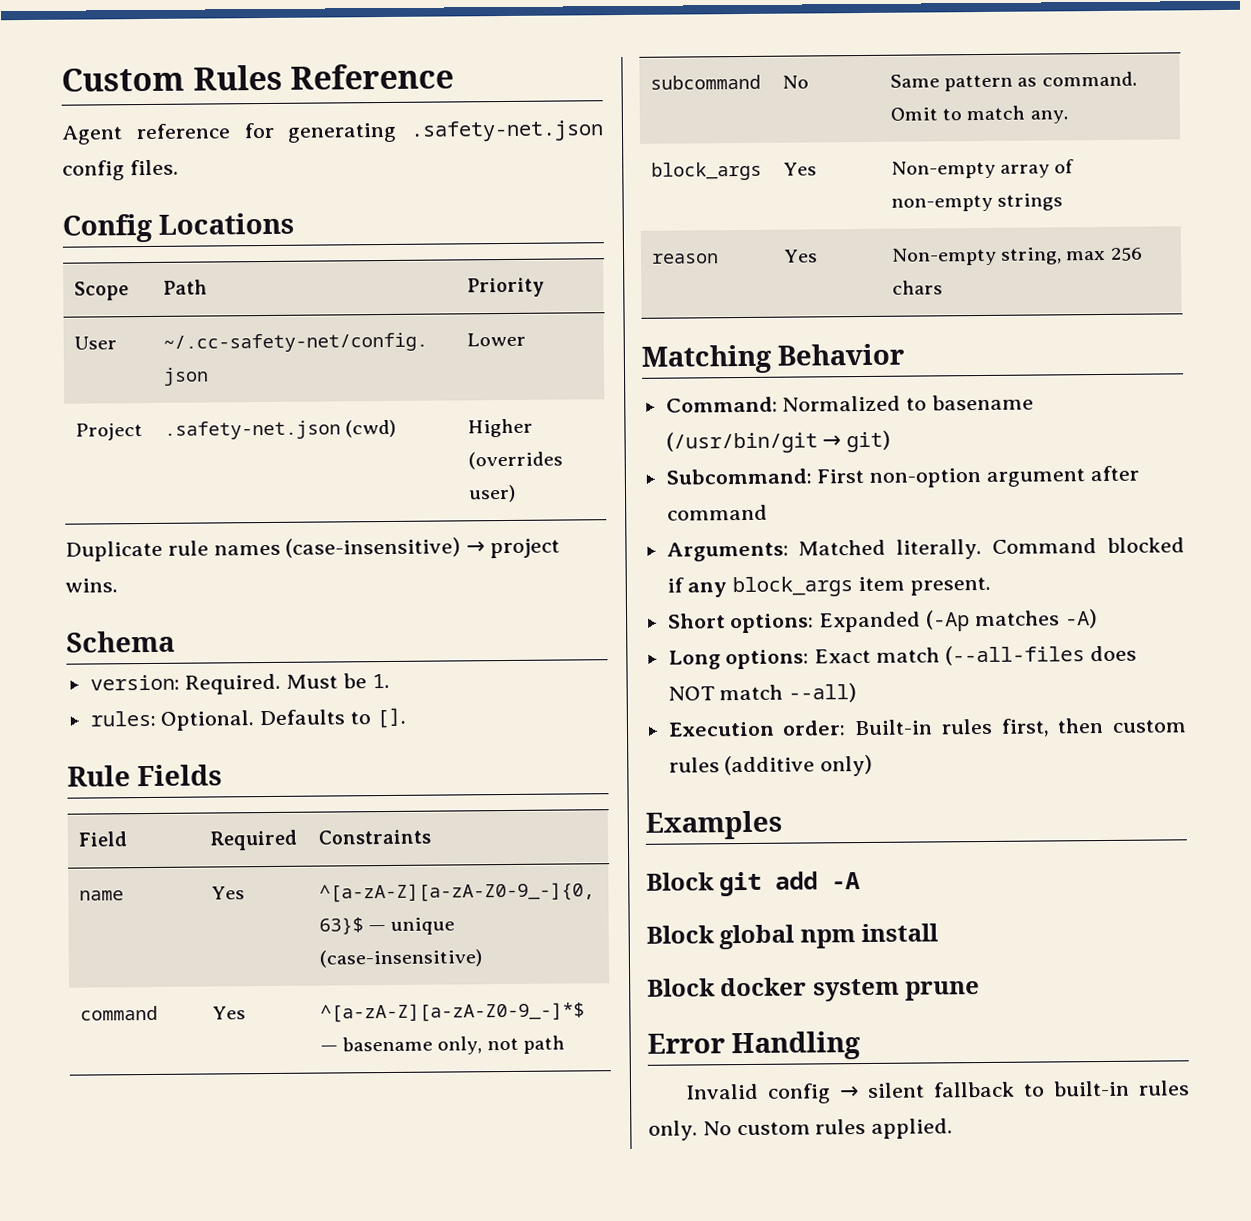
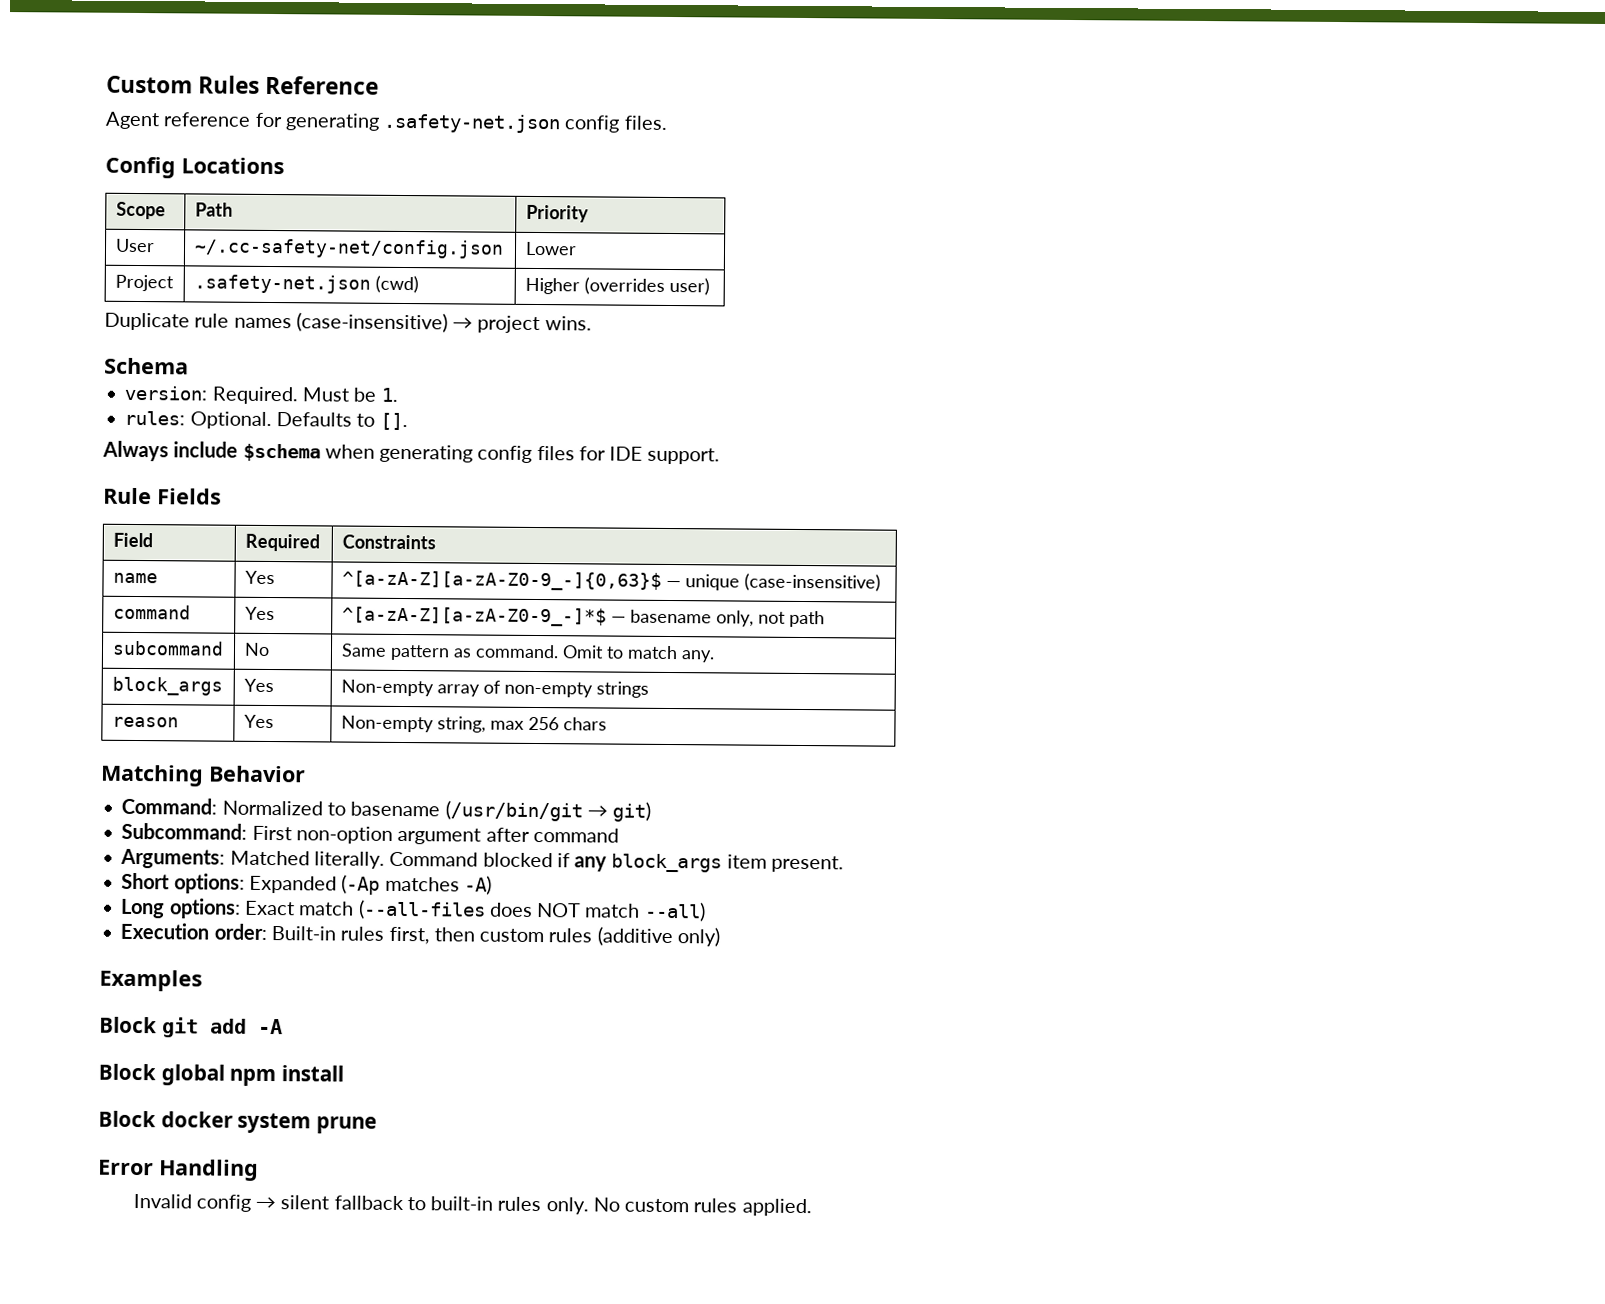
(406, 718) none -> [102,440,721,465] // Always include $schema when generating config files for IDE support.

